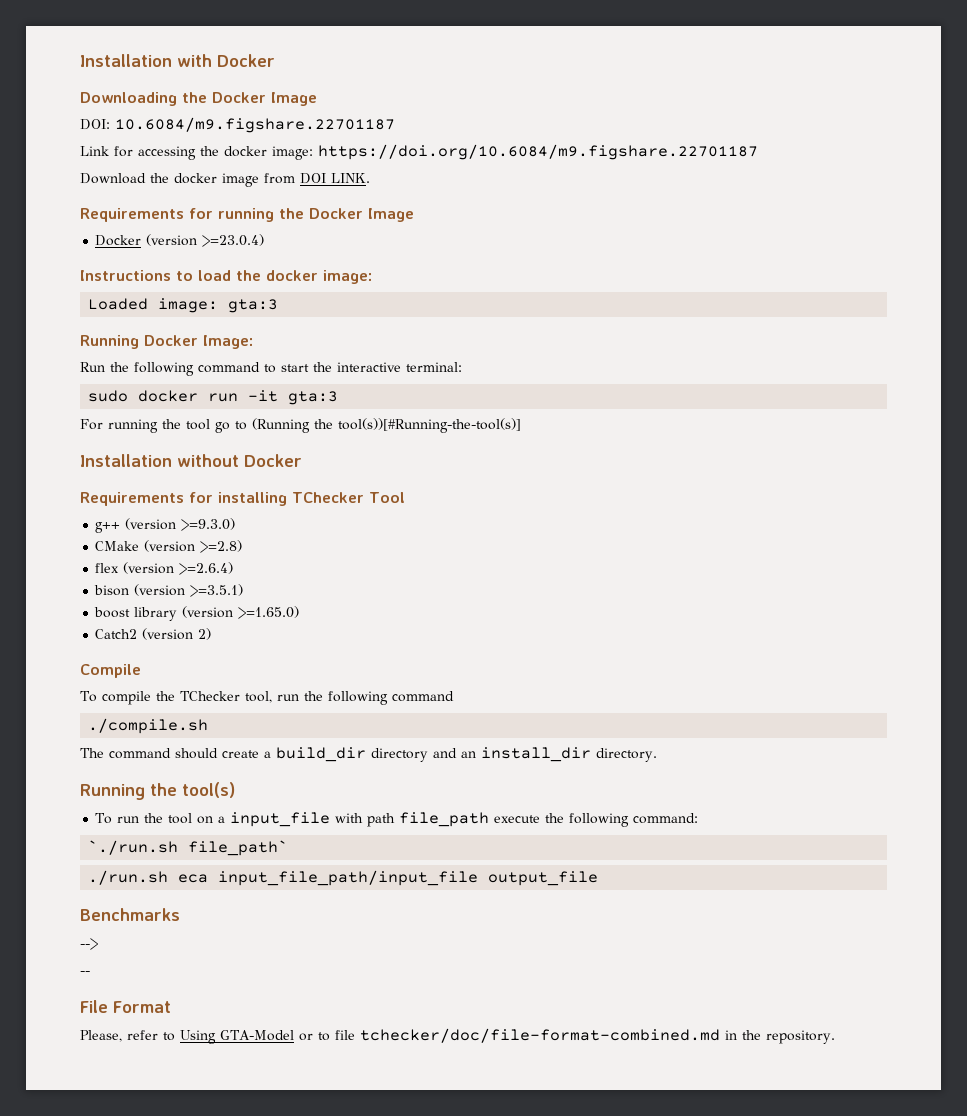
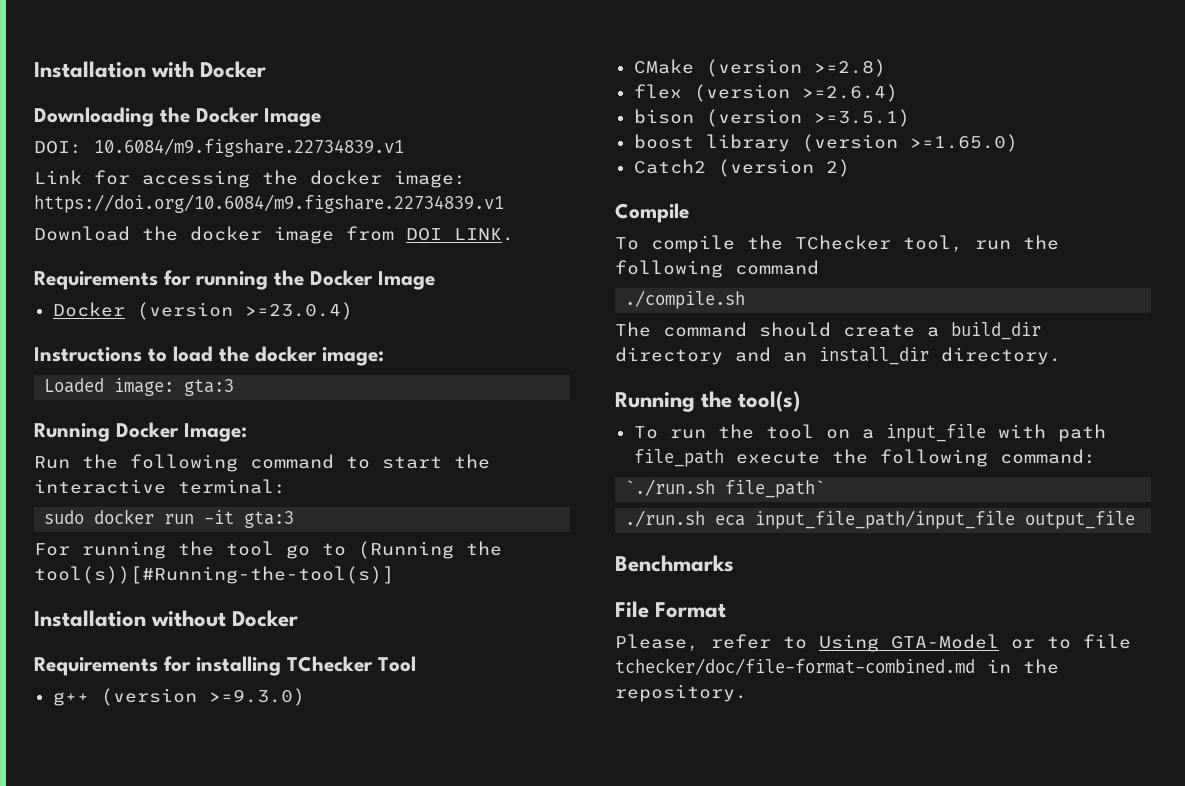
[115,117,395,133] 10.6084/m9.figshare.22701187 -> [94,138,404,157] 10.6084/m9.figshare.22734839.v1
[318,144,758,160] https://doi.org/10.6084/m9.figshare.22701187 -> [34,194,504,213] https://doi.org/10.6084/m9.figshare.22734839.v1
[80,938,98,950] [80,971,90,975] // --> // -- -> (734, 563) none

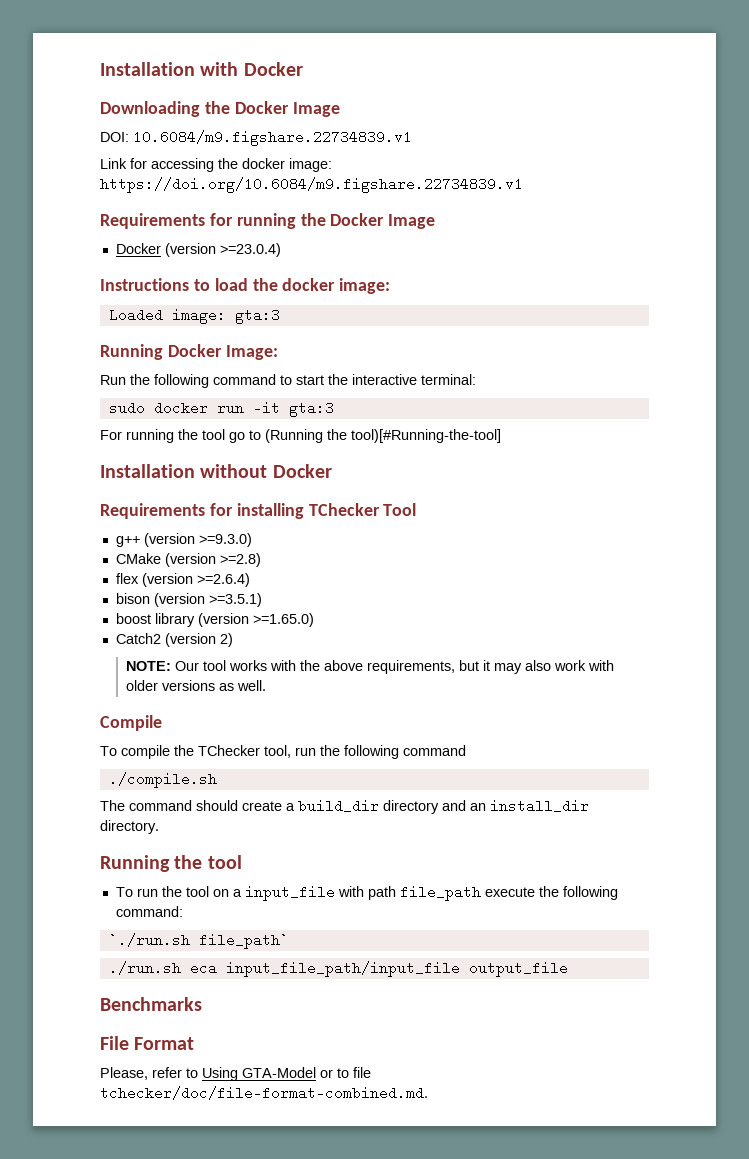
[34,226,514,244] // Download the docker image from DOI LINK. -> (523, 185) none
[34,566,394,584] tool(s))[#Running-the-tool(s)] -> [351,429,501,443] tool)[#Running-the-tool]
(850, 168) none -> [126,660,615,674] [126,680,267,691] // NOTE: Our tool works with the above requirements, but it may also work with older versions as well.
[738,391,801,412] tool(s) -> [207,855,242,869] tool
[615,658,1059,675] [615,684,747,702] tchecker/doc/file-format-combined.md in the repository. -> [100,1086,428,1100] tchecker/doc/file-format-combined.md.

